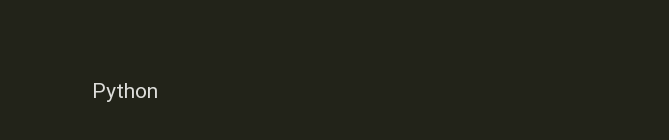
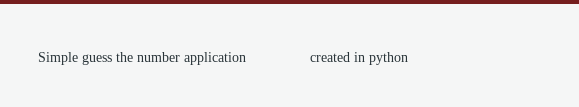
[92,83,158,102] Python -> [38,52,408,65] Simple guess the number application created in python

